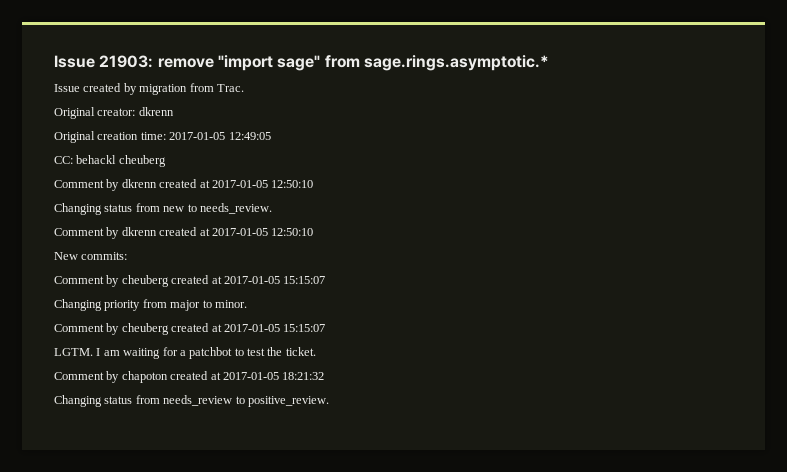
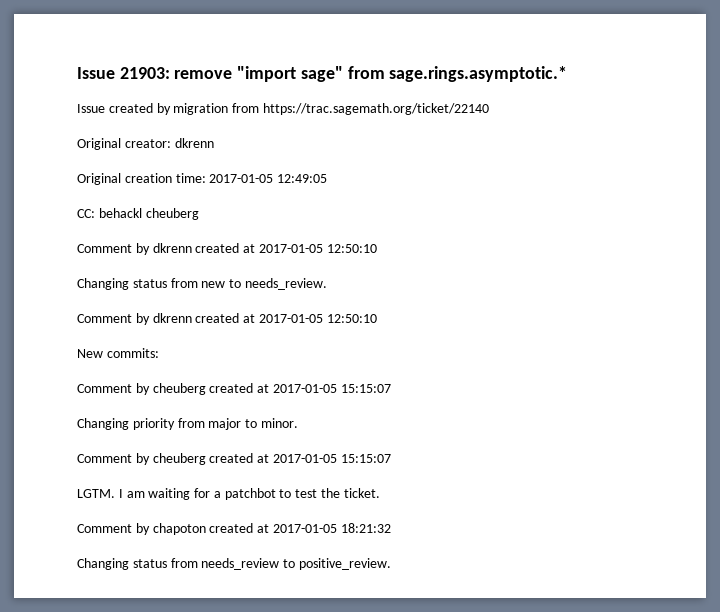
[216,84,244,92] Trac. -> [262,103,489,115] https://trac.sagemath.org/ticket/22140

